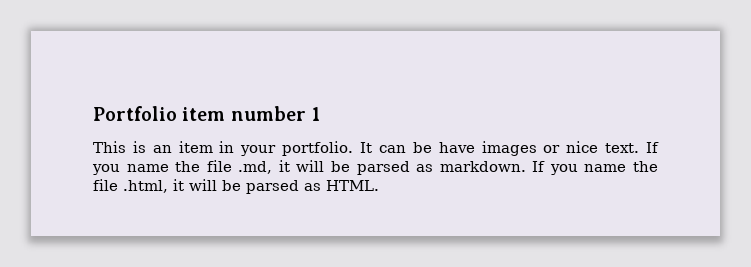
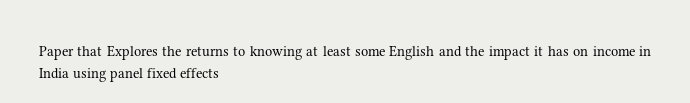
[93,106,320,121] [93,141,660,156] [92,160,658,175] [93,179,379,194] Portfolio item number 1 // This is an item in your portfolio. It can be have images or nice text. If you name the file .md, it will be parsed as markdown. If you name the file .html, it will be parsed as HTML. -> [39,45,652,60] [39,68,219,82] Paper that Explores the returns to knowing at least some English and the impact it has on income in India using panel fixed effects

